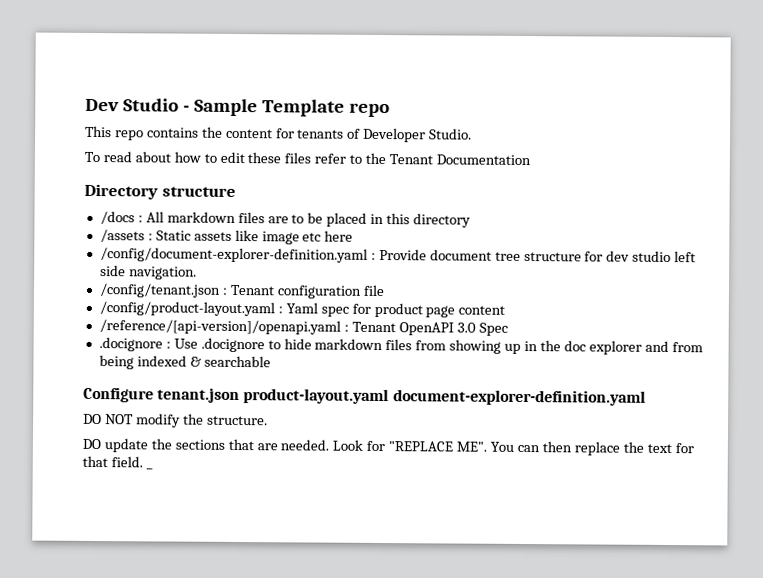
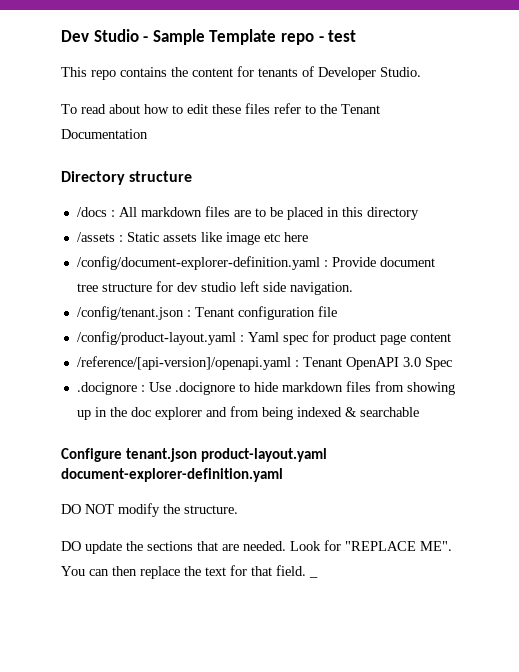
(390, 110) none -> [318,30,357,42] - test

